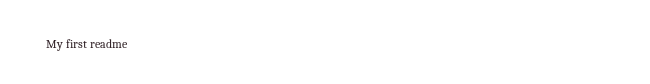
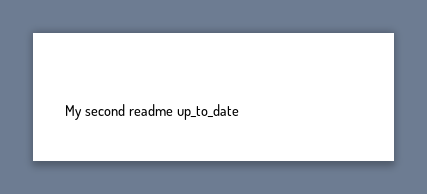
[66,39,129,48] first readme -> [84,104,239,120] second readme up_to_date

